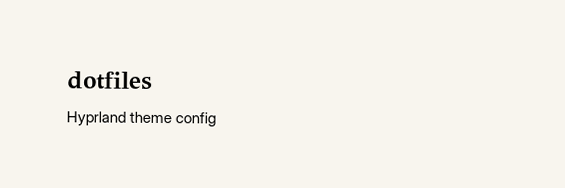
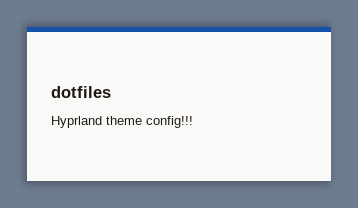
[175,112,217,127] config -> [146,116,193,128] config!!!

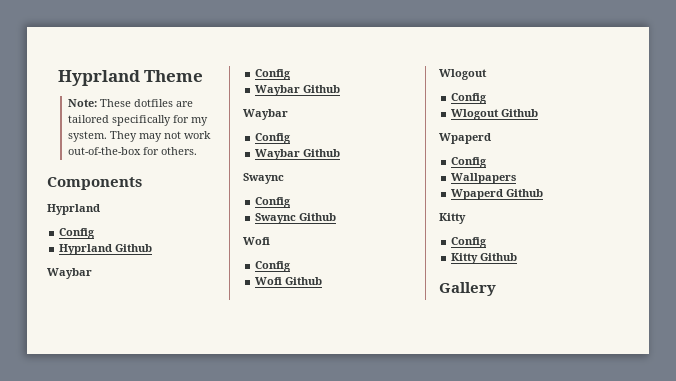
[51,86,111,98] [51,116,193,128] dotfiles // Hyprland theme config!!! -> [57,70,204,86] [67,99,193,107] [67,115,208,126] [67,131,211,142] [67,147,197,155] [47,177,142,190] [47,204,100,215] [59,228,96,239] [59,244,153,255] [47,268,92,279] [255,69,292,80] [255,85,341,96] [243,109,288,120] [255,133,292,144] [255,149,341,160] [243,173,284,184] [255,197,292,208] [255,213,337,224] [243,237,270,245] [255,261,292,272] [255,277,323,285] [439,69,487,80] [451,93,488,104] [451,109,539,120] [439,133,491,144] [451,157,488,168] [451,173,517,184] [451,189,544,200] [439,213,466,224] [451,237,488,248] [451,253,518,264] [439,282,496,296] Hyprland Theme // Note: These dotfiles are tailored specifically for my system. They may not work out-of-the-box for others. // Components // Hyprland // Config // Hyprland Github // Waybar // Config // Waybar Github // Waybar // Config // Waybar Github // Swaync // Config // Swaync Github // Wofi // Config // Wofi Github // Wlogout // Config // Wlogout Github // Wpaperd // Config // Wallpapers // Wpaperd Github // Kitty // Config // Kitty Github // Gallery

